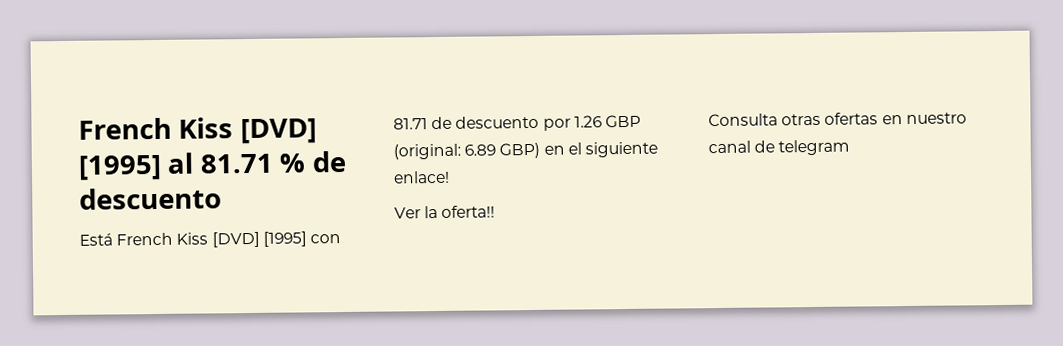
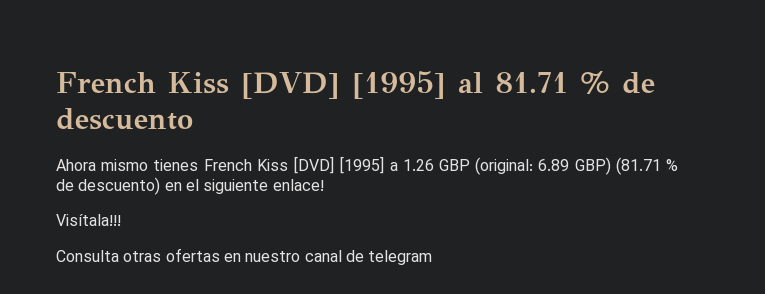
[79,231,341,248] [393,115,571,131] Está French Kiss [DVD] [1995] con 81.71 de descuento por -> [56,156,398,174] Ahora mismo tienes French Kiss [DVD] [1995] a
(541, 150) none -> [615,157,678,175] [56,177,161,195] (81.71 % de descuento)
[394,205,496,219] Ver la oferta!! -> [56,214,121,226] Visítala!!!

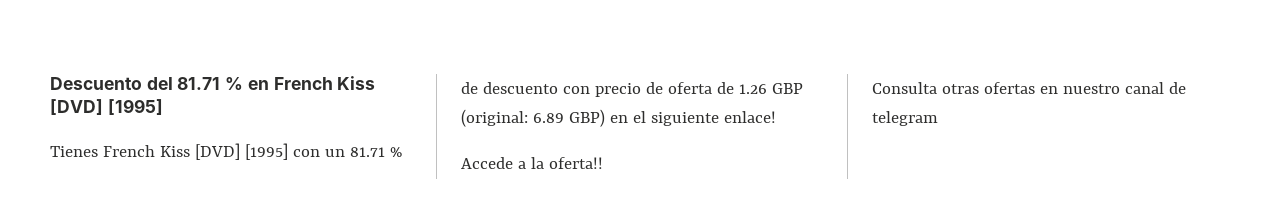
[56,71,655,99] [56,108,193,130] [56,156,398,174] French Kiss [DVD] [1995] al 81.71 % de descuento // Ahora mismo tienes French Kiss [DVD] [1995] a -> [50,76,376,90] [50,99,163,115] [50,143,402,160] [461,82,734,97] Descuento del 81.71 % en French Kiss [DVD] [1995] // Tienes French Kiss [DVD] [1995] con un 81.71 % de descuento con precio de oferta de
[615,157,678,175] [56,177,161,195] (81.71 % de descuento) -> (605, 118) none
[56,214,121,226] Visítala!!! -> [461,157,603,169] Accede a la oferta!!

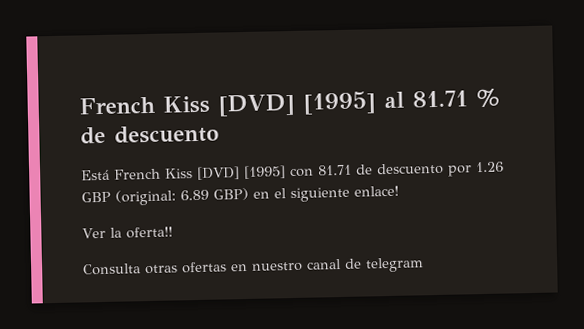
[50,76,376,90] [50,99,163,115] [50,146,98,157] Descuento del 81.71 % en French Kiss [DVD] [1995] // Tienes -> [79,87,500,117] [80,124,219,145] [81,169,110,181] French Kiss [DVD] [1995] al 81.71 % de descuento // Está
[324,147,402,157] [461,82,734,97] un 81.71 % de descuento con precio de oferta de -> [318,162,472,177] 81.71 de descuento por
[461,157,526,169] Accede a -> [82,227,106,239] Ver

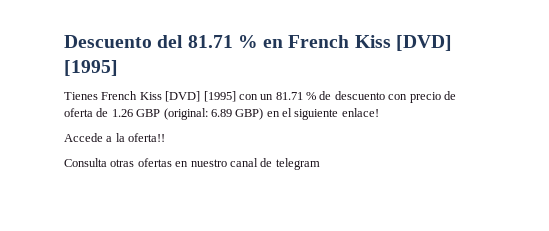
[79,87,500,117] [80,124,219,145] [81,169,110,181] French Kiss [DVD] [1995] al 81.71 % de descuento // Está -> [64,35,452,51] [64,60,118,76] [64,92,98,100] Descuento del 81.71 % en French Kiss [DVD] [1995] // Tienes
[318,162,472,177] 81.71 de descuento por -> [260,91,456,103] [64,108,109,117] un 81.71 % de descuento con precio de oferta de
[82,227,106,239] Ver -> [64,133,113,142] Accede a

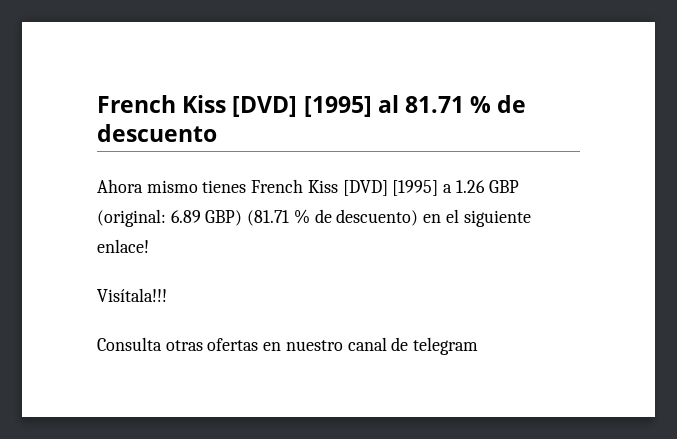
[64,35,452,51] [64,60,118,76] [64,91,456,103] [64,108,109,117] Descuento del 81.71 % en French Kiss [DVD] [1995] // Tienes French Kiss [DVD] [1995] con un 81.71 % de descuento con precio de oferta de -> [97,95,527,117] [97,124,217,142] [97,179,453,196] French Kiss [DVD] [1995] al 81.71 % de descuento // Ahora mismo tienes French Kiss [DVD] [1995] a
(264, 114) none -> [247,209,419,226] (81.71 % de descuento)
[64,133,166,142] Accede a la oferta!! -> [97,288,167,302] Visítala!!!

